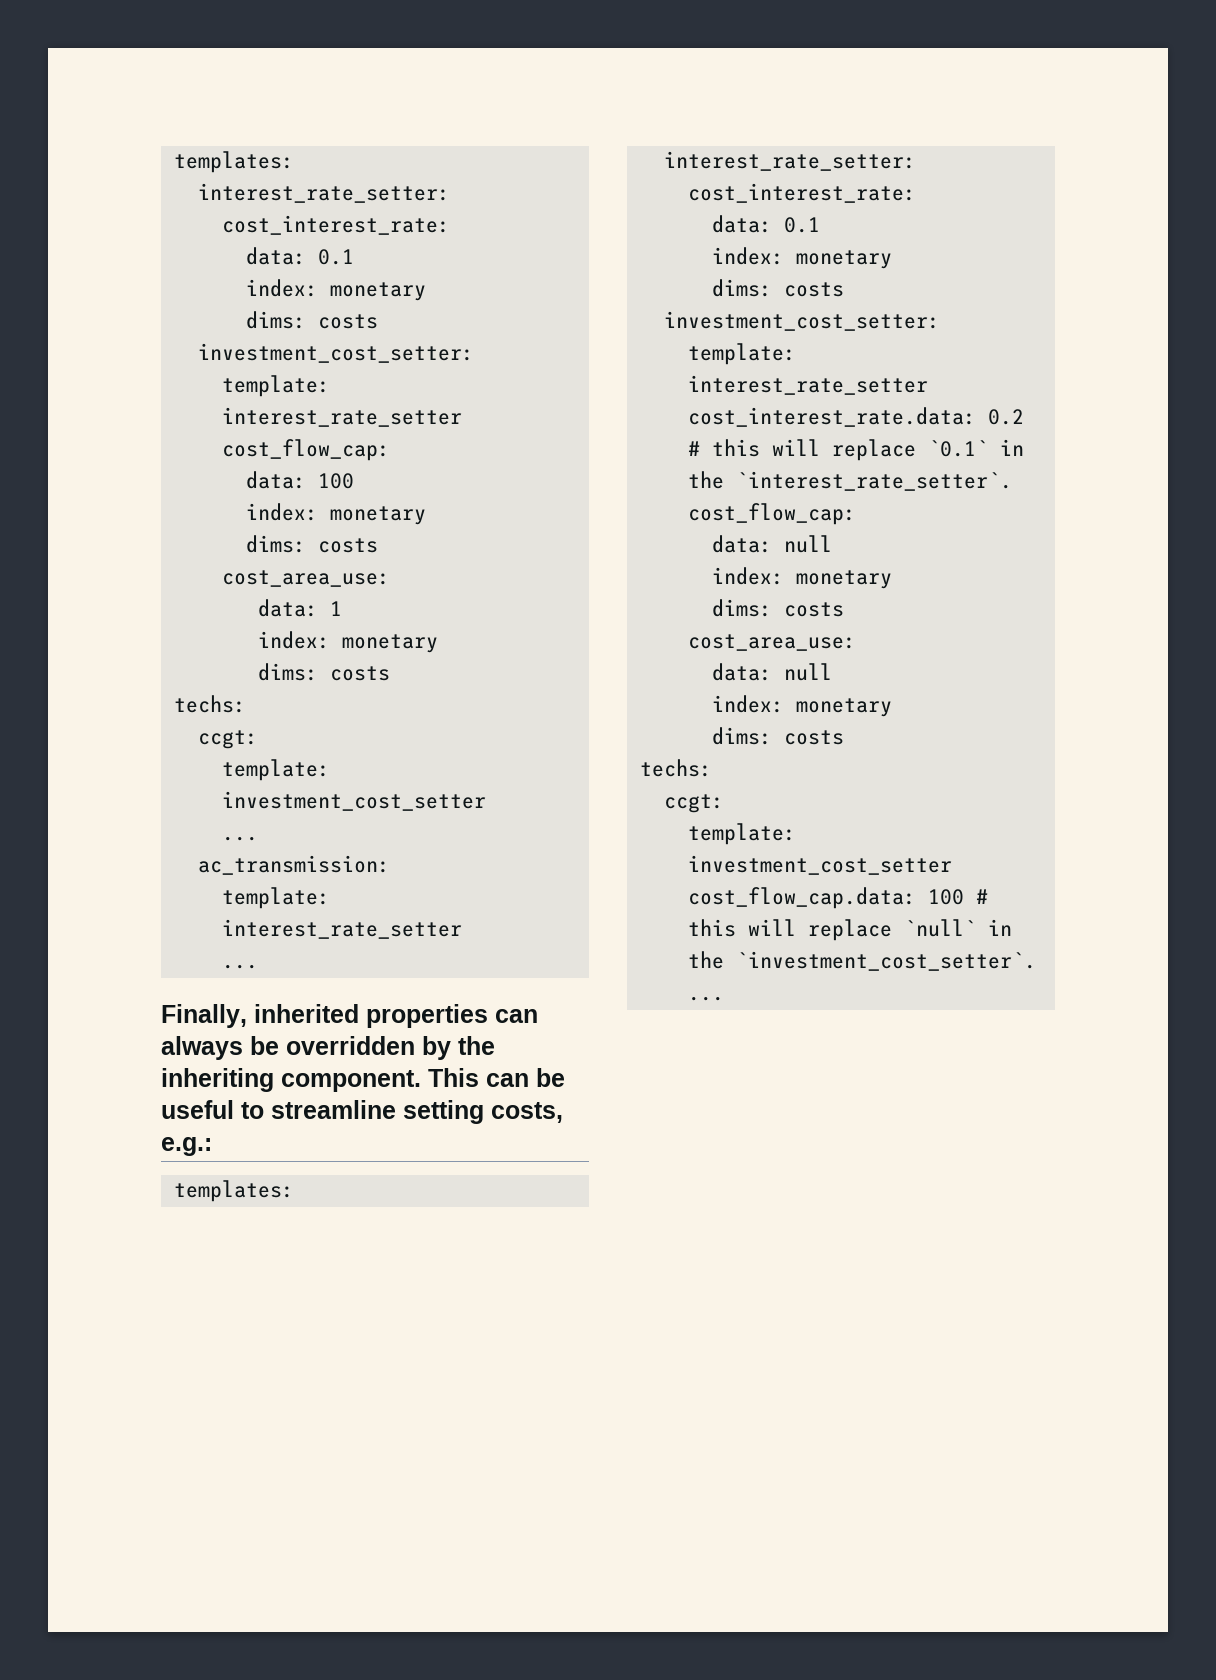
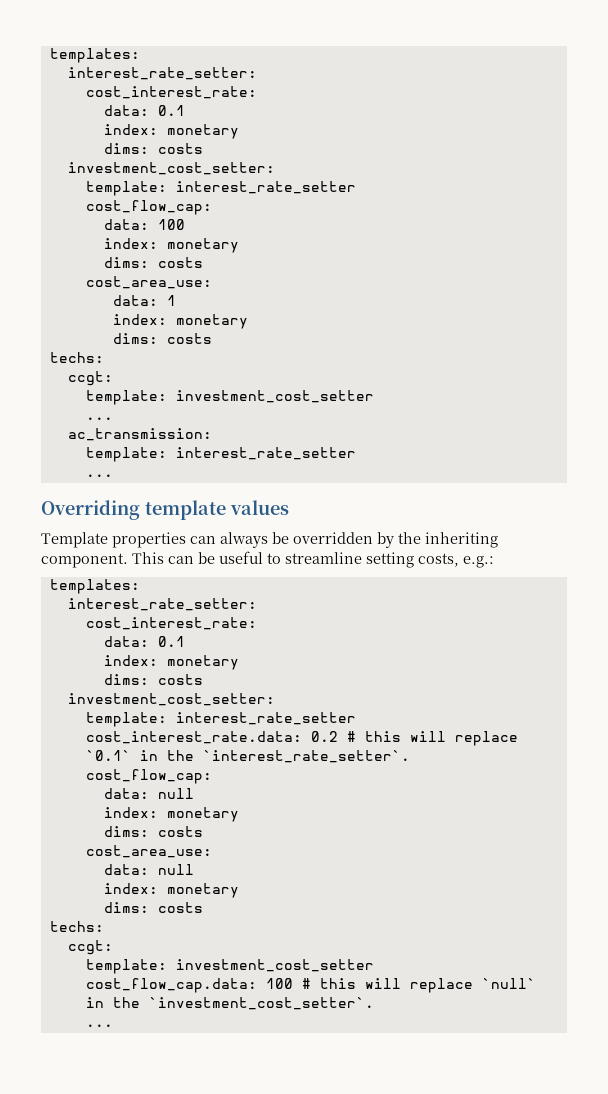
[161,1004,359,1028] Finally, inherited -> [41,500,289,520] [41,532,108,548] Overriding template values // Template

